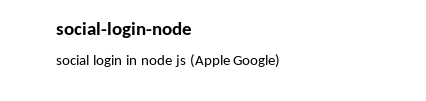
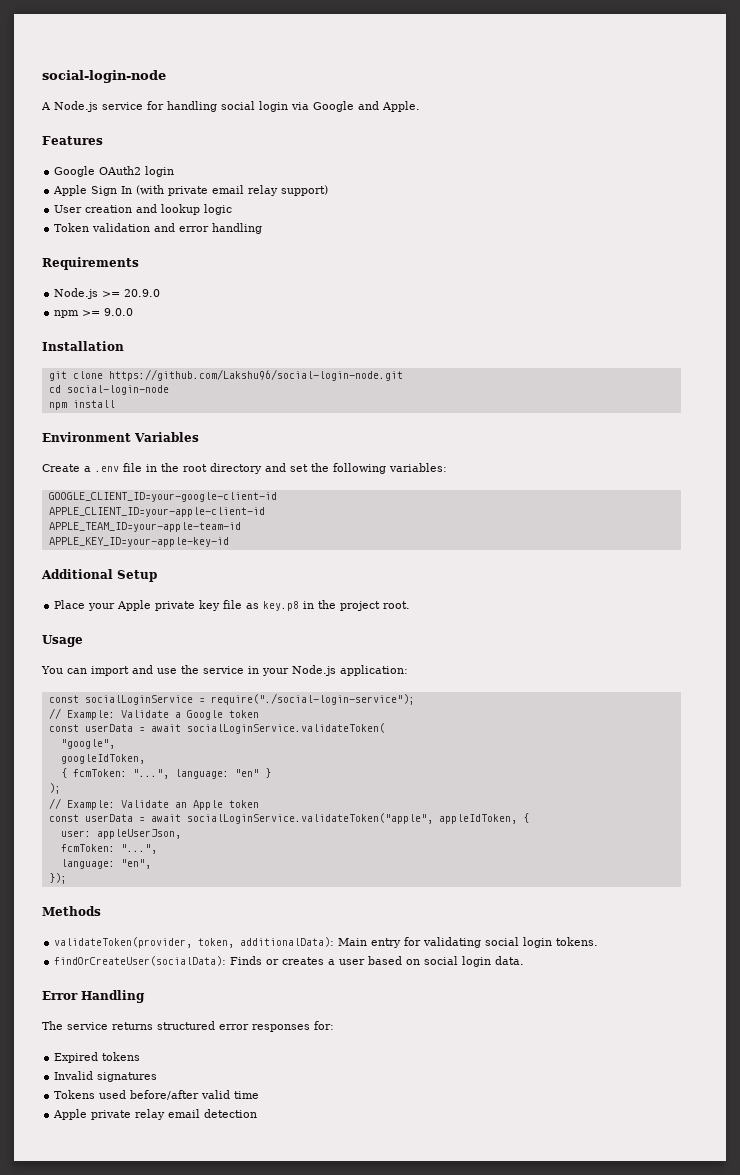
[56,22,192,38] [56,54,281,68] social-login-node // social login in node js (Apple Google) -> [42,70,166,83] [41,101,420,112] [42,136,103,145] [54,166,175,177] [53,185,329,196] [54,204,233,215] [54,223,263,234] [42,257,139,270] [54,288,161,299] [54,308,134,318] [42,341,124,351] [48,369,403,381] [48,385,169,395] [48,400,115,410] [42,432,199,442] [42,463,447,474] [48,492,277,502] [48,507,265,517] [48,522,241,532] [48,537,229,547] [41,569,157,582] [54,600,411,611] [42,635,83,647] [41,665,408,676] [48,693,415,705] [48,708,259,720] [48,723,385,734] [60,739,115,749] [60,754,145,764] [60,768,271,779] [48,783,61,794] [48,798,259,810] [48,813,529,824] [60,829,181,839] [60,844,157,854] [60,859,151,869] [48,873,67,884] [42,906,101,916] [54,937,599,948] [54,956,525,967] [42,990,145,1003] [42,1021,334,1032] [54,1052,141,1063] [54,1071,158,1082] [54,1090,260,1100] [53,1109,258,1120] social-login-node // A Node.js service for handling social login via Google and Apple. // Features // Google OAuth2 login // Apple Sign In (with private email relay support) // User creation and lookup logic // Token validation and error handling // Requirements // Node.js >= 20.9.0 // npm >= 9.0.0 // Installation // git clone https://github.com/Lakshu96/social-login-node.git // cd social-login-node // npm install // Environment Variables // Create a .env file in the root directory and set the following variables: // GOOGLE_CLIENT_ID=your-google-client-id // APPLE_CLIENT_ID=your-apple-client-id // APPLE_TEAM_ID=your-apple-team-id // APPLE_KEY_ID=your-apple-key-id // Additional Setup // Place your Apple private key file as key.p8 in the project root. // Usage // You can import and use the service in your Node.js application: // const socialLoginService = require("./social-login-service"); // // Example: Validate a Google token // const userData = await socialLoginService.validateToken( // "google", // googleIdToken, // { fcmToken: "...", language: "en" } // ); // // Example: Validate an Apple token // const userData = await socialLoginService.validateToken("apple", appleIdToken, { // user: appleUserJson, // fcmToken: "...", // language: "en", // }); // Methods // validateToken(provider, token, additionalData): Main entry for validating social login tokens. // findOrCreateUser(socialData): Finds or creates a user based on social login data. // Error Handling // The service returns structured error responses for: // Expired tokens // Invalid signatures // Tokens used before/after valid time // Apple private relay email detection

